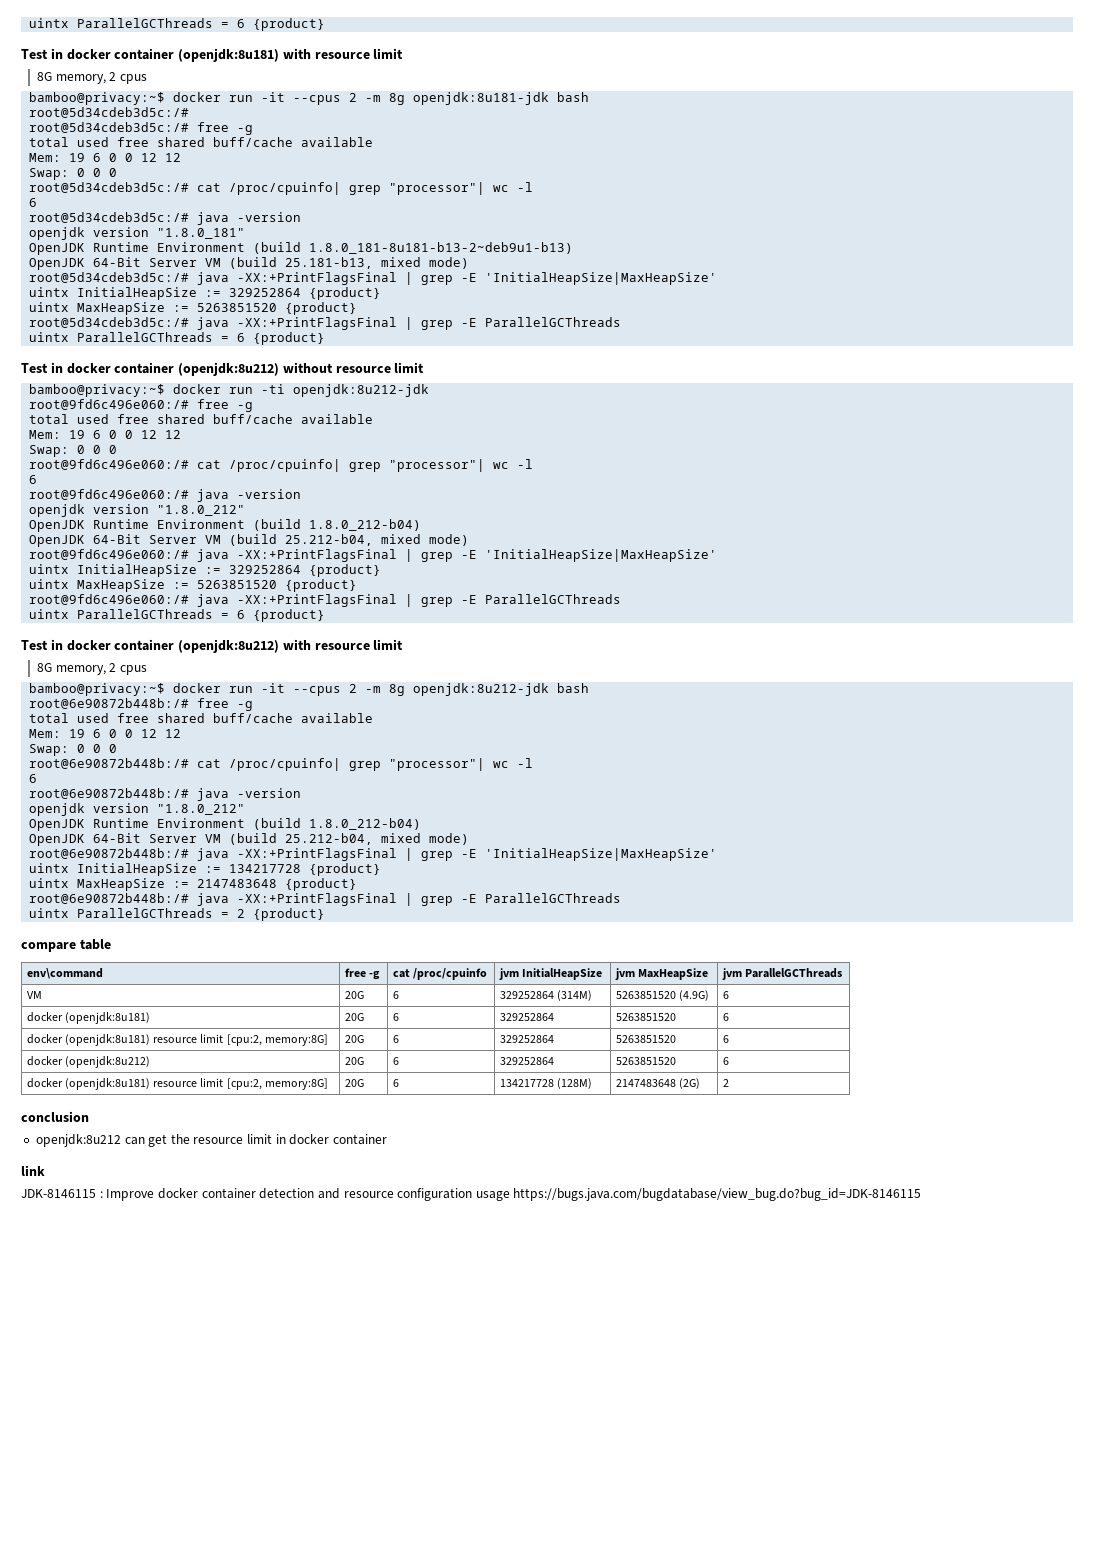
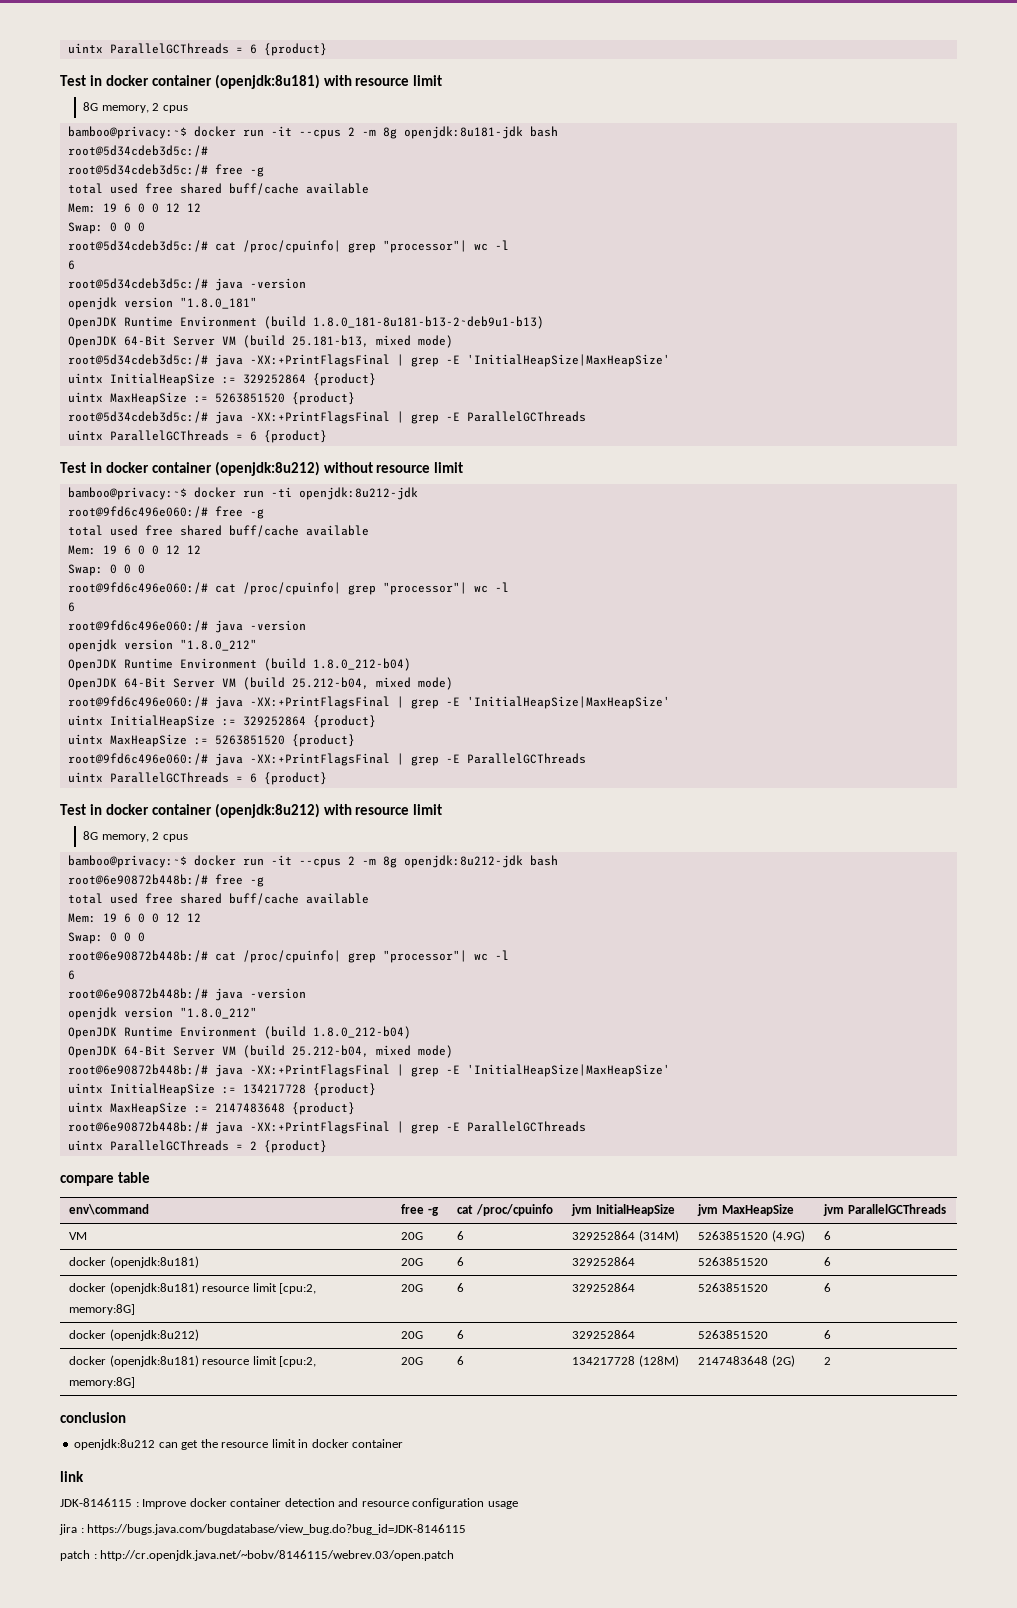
(510, 1196) none -> [59,1524,84,1535] // jira :
(922, 1194) none -> [60,1550,455,1561] // patch : http://cr.openjdk.java.net/~bobv/8146115/webrev.03/open.patch

